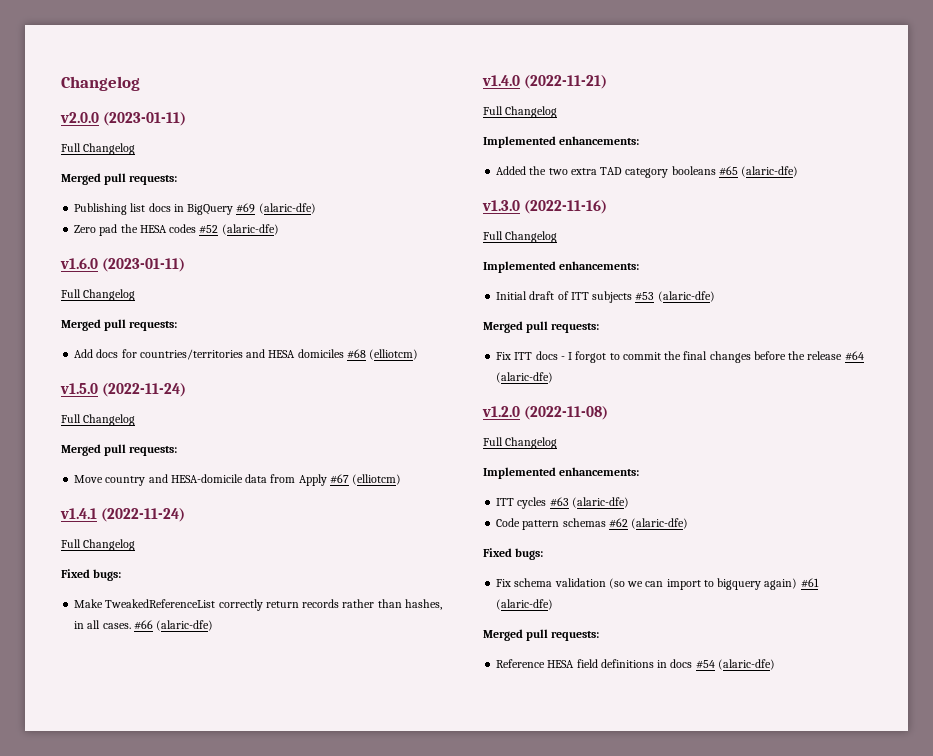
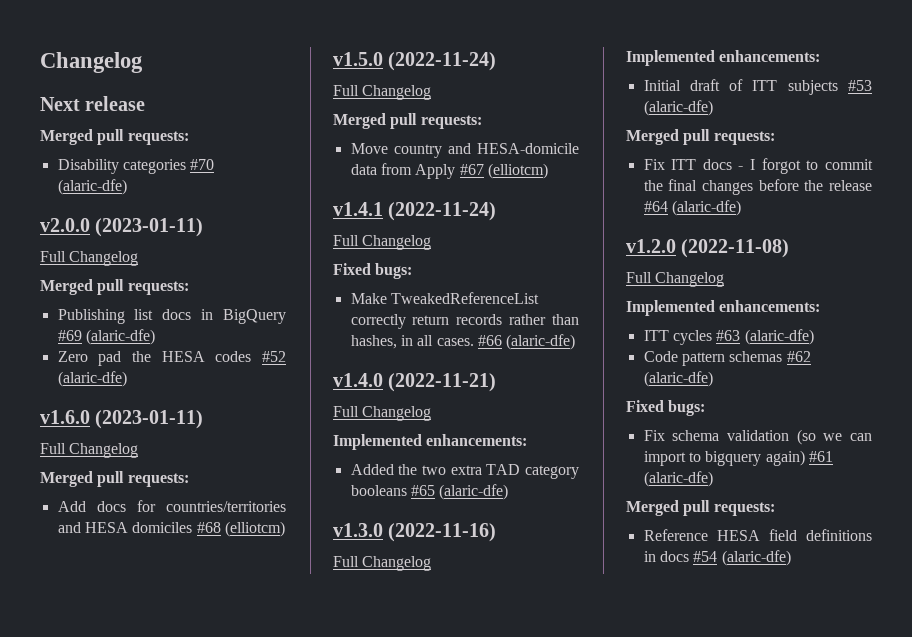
[61,76,140,91] Changelog -> [40,52,143,73] [40,96,146,111] [40,129,189,145] [57,159,215,174] [57,179,127,195] Changelog // Next release // Merged pull requests: // Disability categories #70 (alaric-dfe)

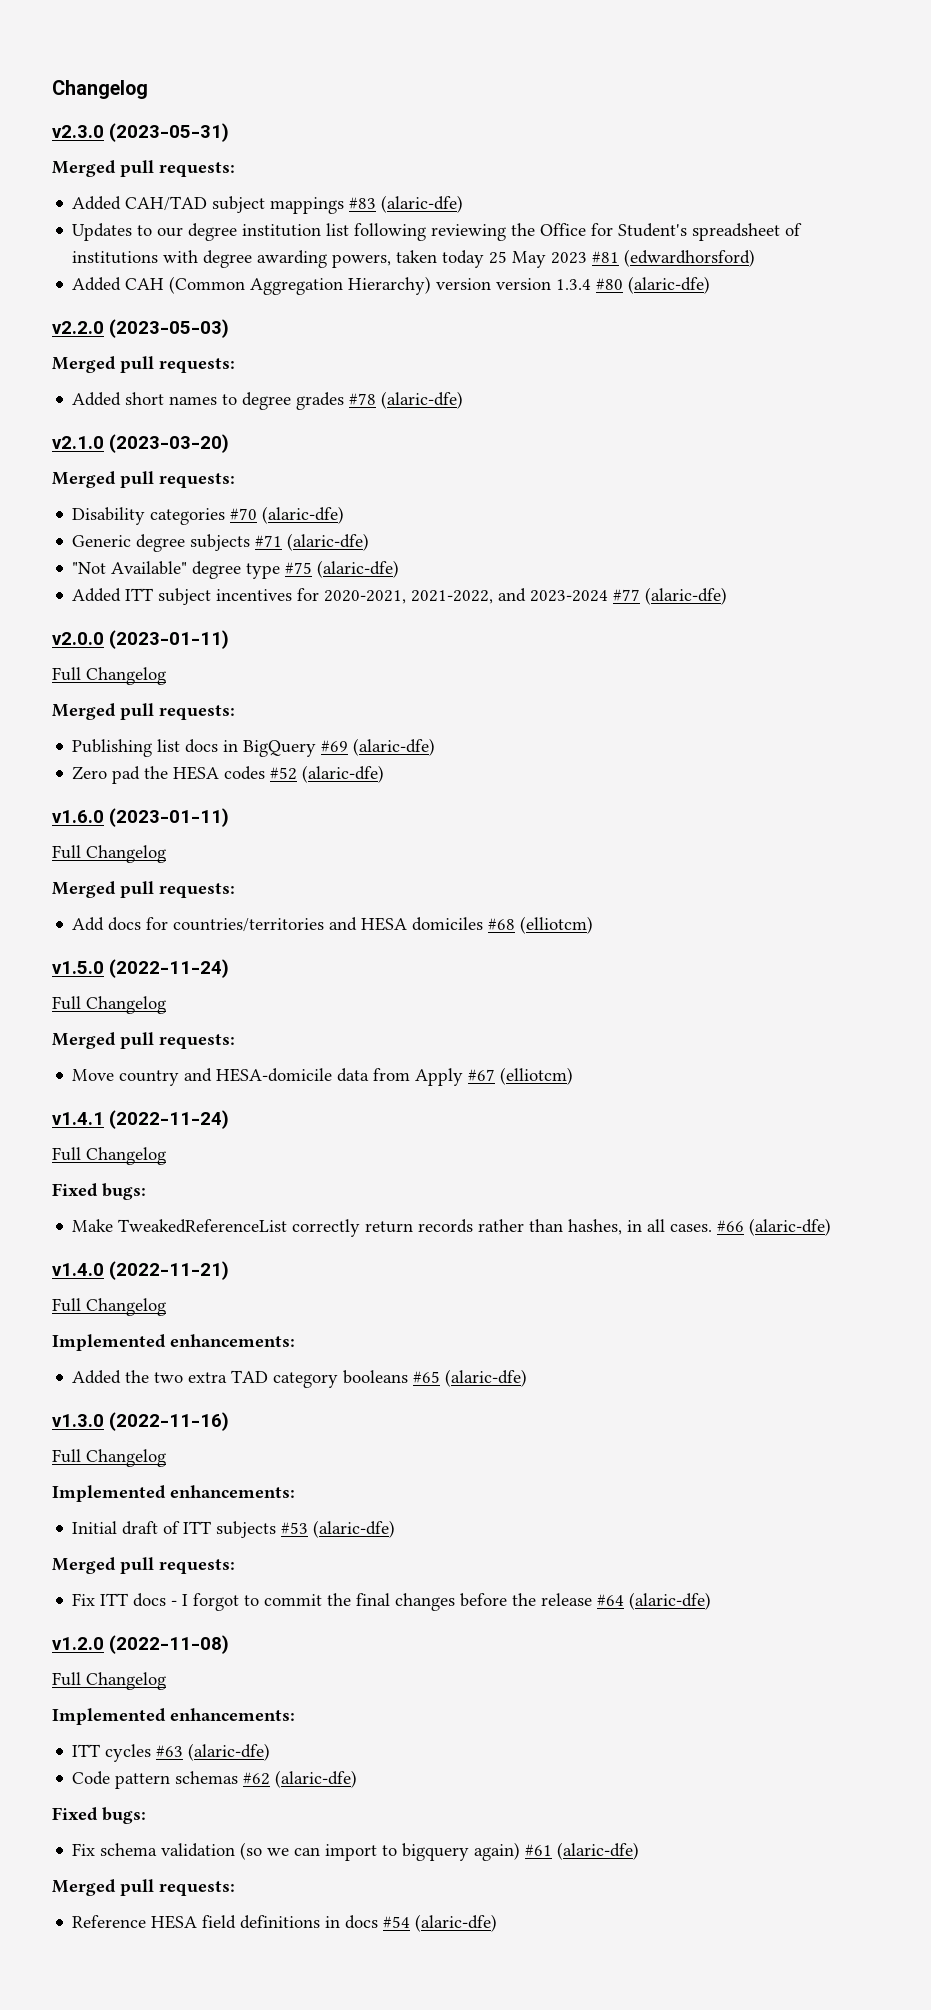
[40,52,143,73] [40,96,146,111] Changelog // Next release -> [52,80,148,99] [52,123,229,142] [52,160,235,177] [72,195,464,214] [72,223,803,241] [72,249,756,268] [72,276,711,295] [52,319,229,338] [52,356,235,373] [72,391,464,410] [52,434,229,453] Changelog // v2.3.0 (2023-05-31) // Merged pull requests: // Added CAH/TAD subject mappings #83 (alaric-dfe) // Updates to our degree institution list following reviewing the Office for Student's spreadsheet of institutions with degree awarding powers, taken today 25 May 2023 #81 (edwardhorsford) // Added CAH (Common Aggregation Hierarchy) version version 1.3.4 #80 (alaric-dfe) // v2.2.0 (2023-05-03) // Merged pull requests: // Added short names to degree grades #78 (alaric-dfe) // v2.1.0 (2023-03-20)
(127, 187) none -> [72,533,370,552] [72,560,400,579] [72,587,728,605] // Generic degree subjects #71 (alaric-dfe) // "Not Available" degree type #75 (alaric-dfe) // Added ITT subject incentives for 2020-2021, 2021-2022, and 2023-2024 #77 (alaric-dfe)

